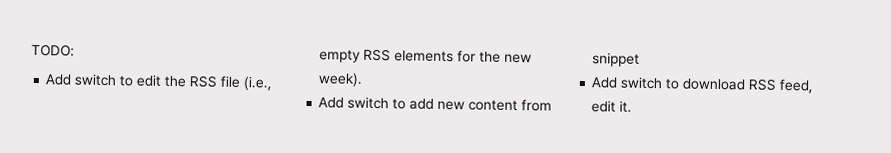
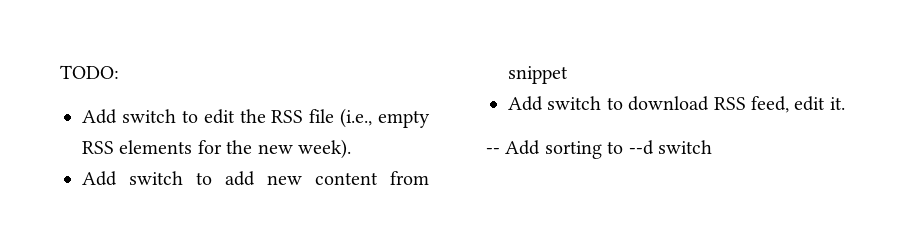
(633, 106) none -> [486,140,712,159] // -- Add sorting to --d switch

